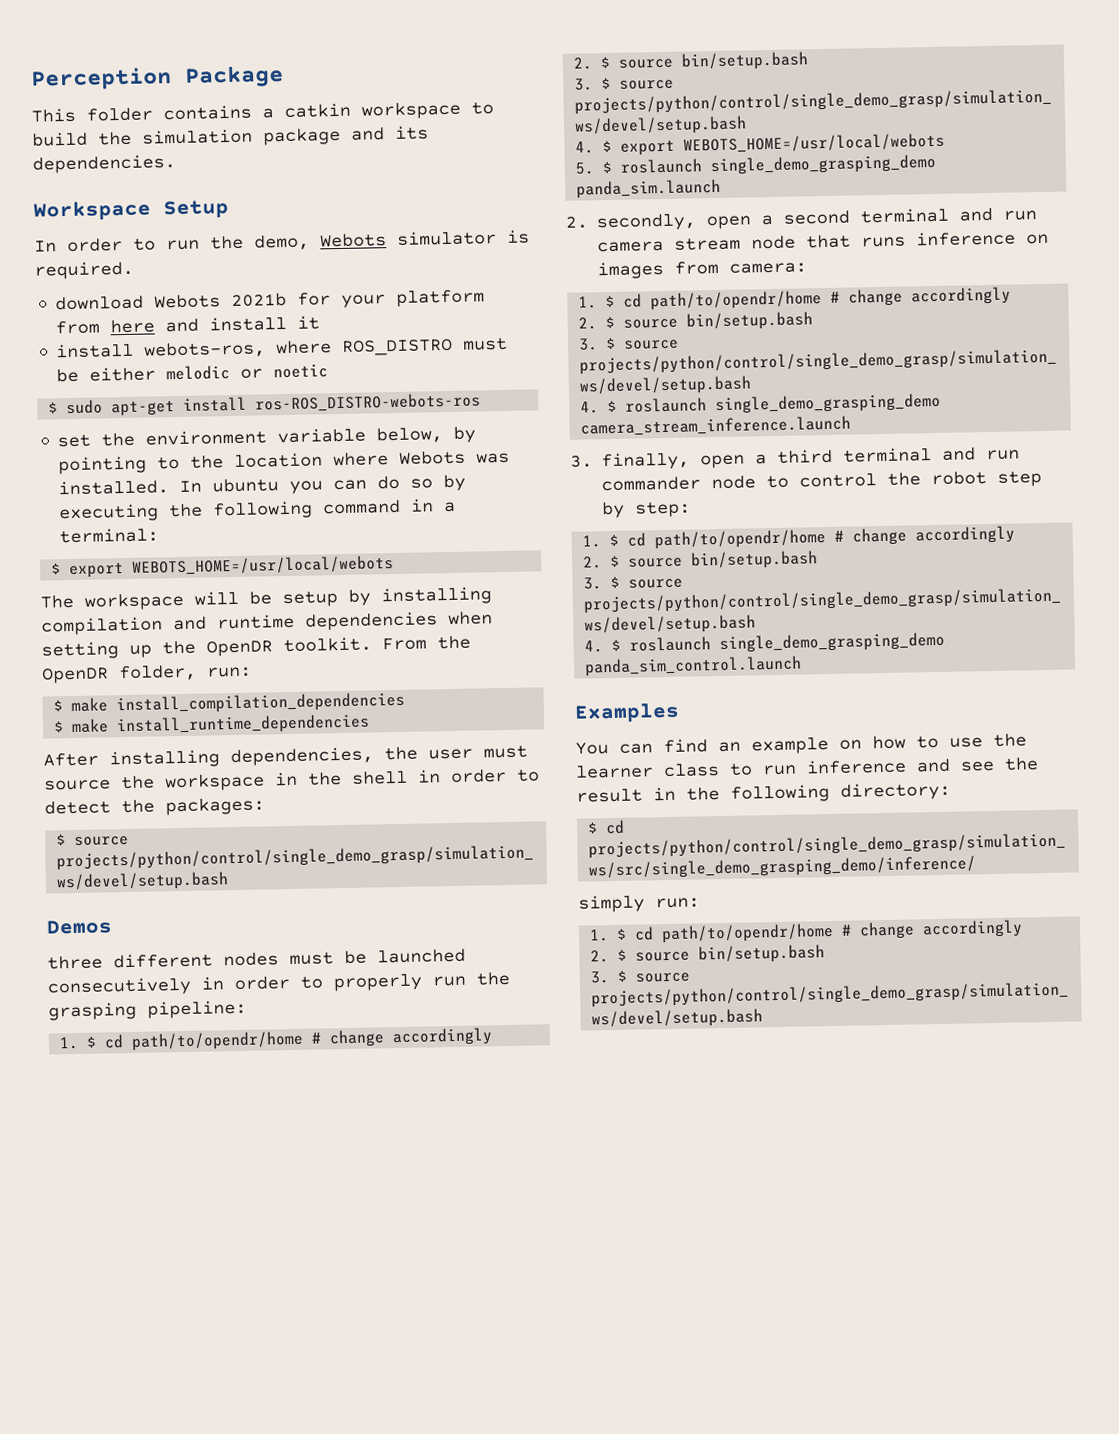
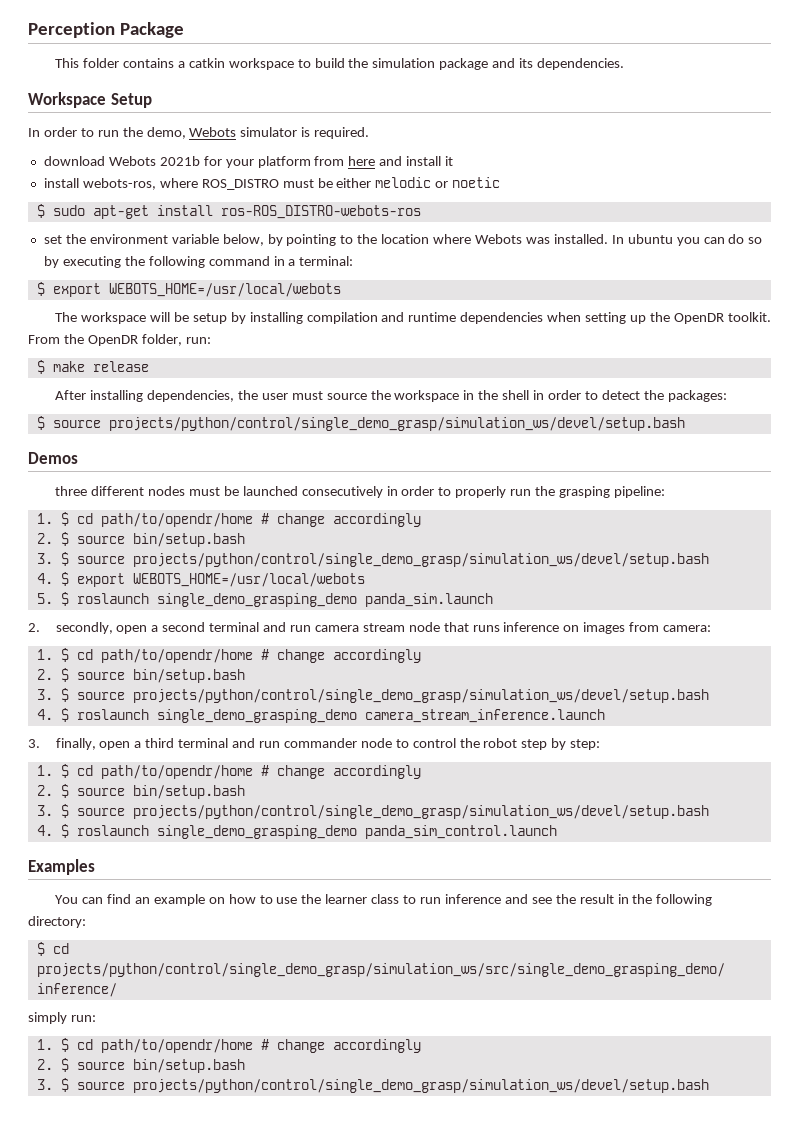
[116,691,406,715] [53,713,371,736] install_compilation_dependencies // $ make install_runtime_dependencies -> [92,361,149,372] release

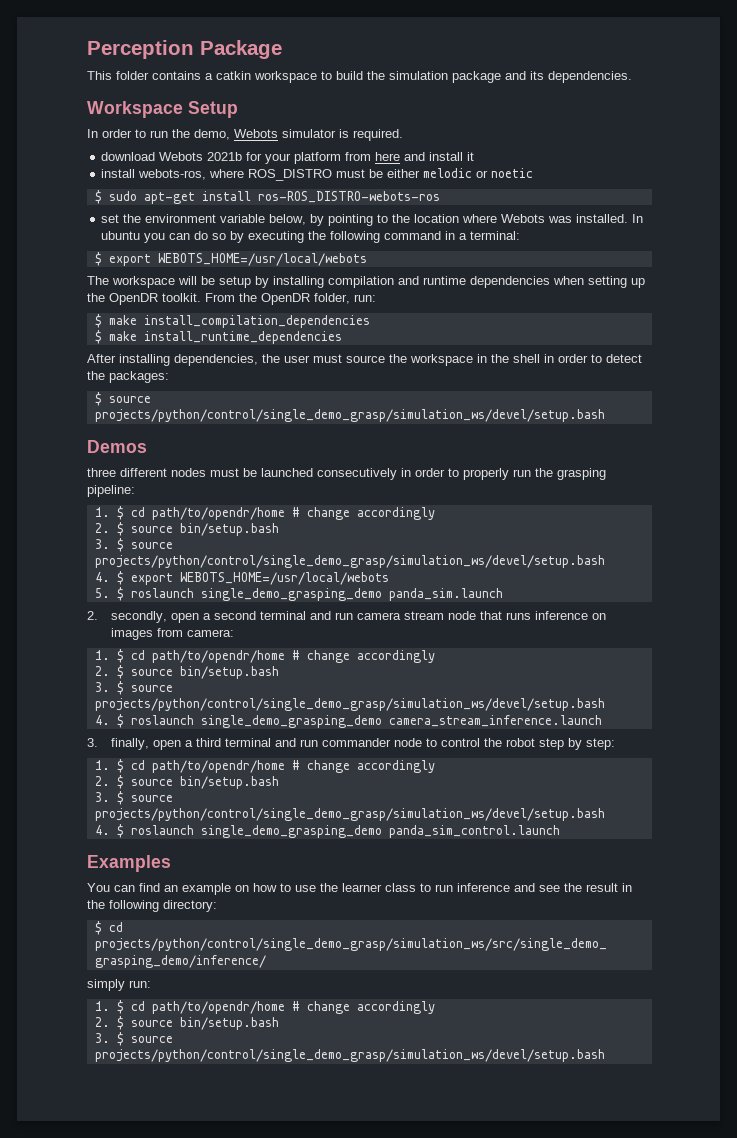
[92,361,149,372] release -> [143,315,370,328] [94,330,342,344] install_compilation_dependencies // $ make install_runtime_dependencies

